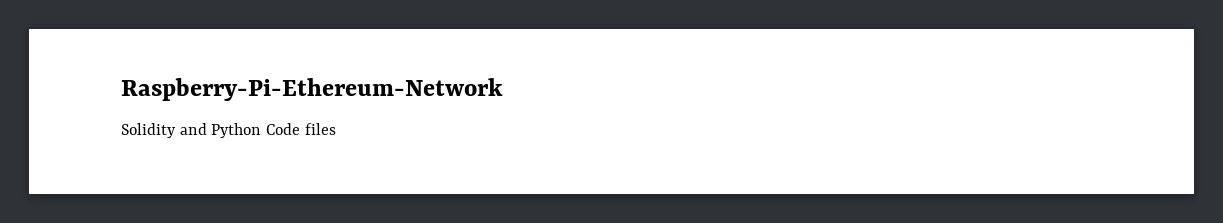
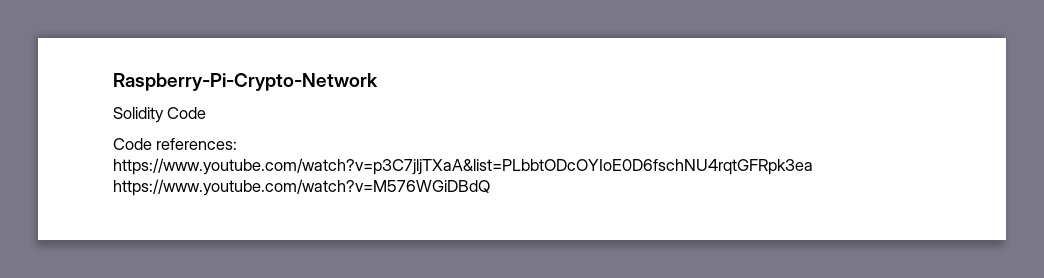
[121,78,503,101] Raspberry-Pi-Ethereum-Network -> [113,73,378,91] Raspberry-Pi-Crypto-Network
[179,123,336,138] and Python Code files -> [167,107,207,119] [113,138,238,150] [113,158,813,175] [113,179,490,196] Code // Code references: https://www.youtube.com/watch?v=p3C7jljTXaA&list=PLbbtODcOYIoE0D6fschNU4rqtGFRpk3ea https://www.youtube.com/watch?v=M576WGiDBdQ

